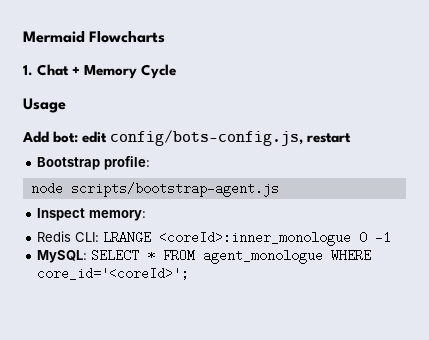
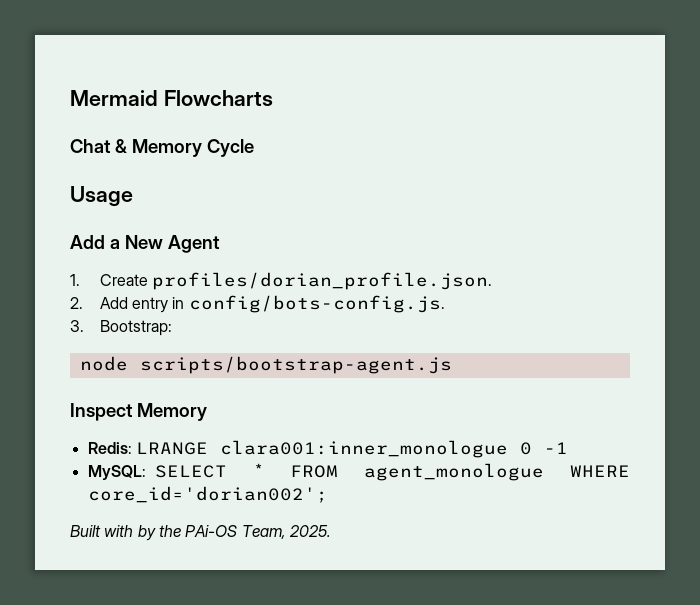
[23,64,81,76] 1. Chat + -> [70,139,127,153] Chat &
[53,130,352,146] [37,156,151,170] [30,182,279,197] [37,208,147,221] [37,231,352,246] bot: edit config/bots-config.js, restart // Bootstrap profile: // node scripts/bootstrap-agent.js // Inspect memory: // Redis CLI: LRANGE <coreId>:inner_monologue -> [109,235,220,253] [70,272,493,290] [70,295,445,313] [70,320,172,336] [79,356,452,374] [70,403,207,421] [87,440,508,458] a New Agent // 1. Create profiles/dorian_profile.json. // 2. Add entry in config/bots-config.js. // 3. Bootstrap: // node scripts/bootstrap-agent.js // Inspect Memory // Redis: LRANGE clara001:inner_monologue
[37,267,190,280] core_id='<coreId>'; -> [87,486,328,503] [70,525,331,541] core_id='dorian002'; // Built with by the PAi-OS Team, 2025.

